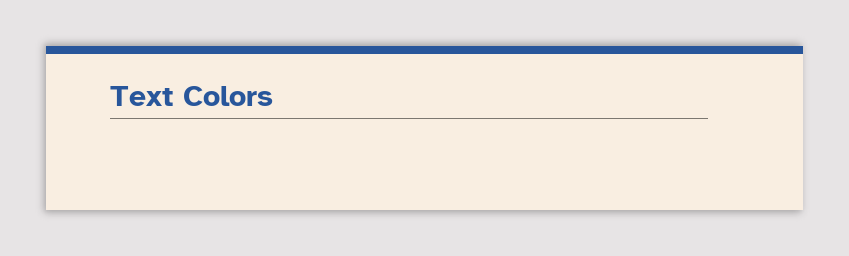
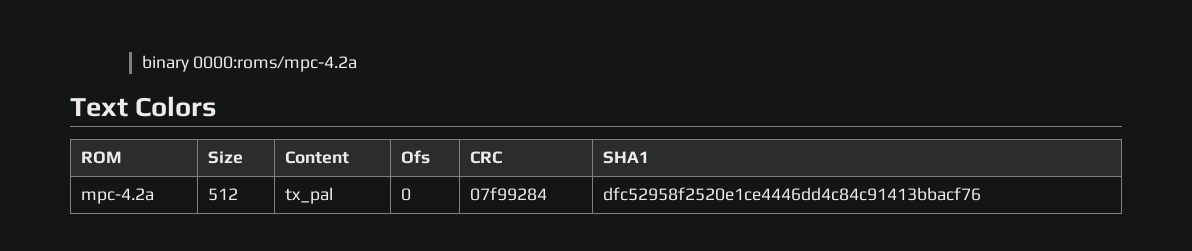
(110, 96) none -> [141,55,358,72] binary 0000:roms/mpc-4.2a //
(273, 96) none -> [81,151,123,164] [208,151,244,164] [285,151,350,164] [401,150,431,164] [470,151,503,164] [603,151,650,164] [81,188,155,204] [208,188,239,201] [285,187,334,204] [401,188,412,201] [470,187,548,201] [603,187,982,201] // ROM | Size | Content | Ofs | CRC | SHA1 // mpc-4.2a | 512 | tx_pal | 0 | 07f99284 | dfc52958f2520e1ce4446dd4c84c91413bbacf76

